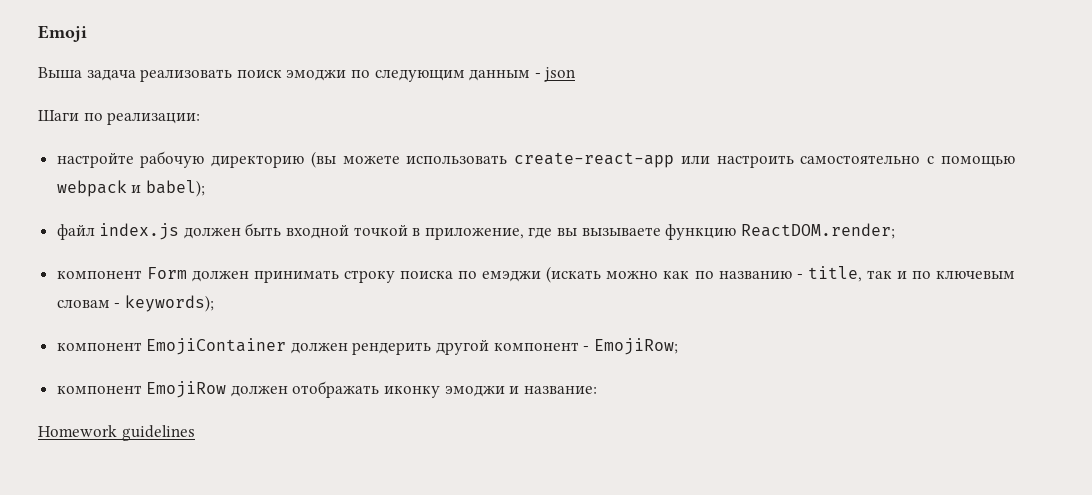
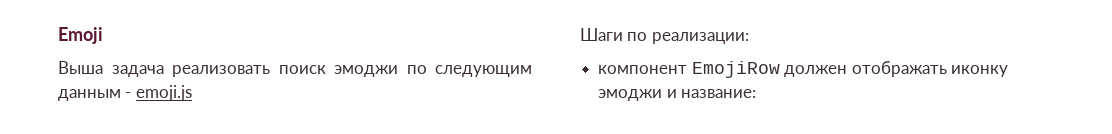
[544,67,576,82] json -> [135,85,192,101] emoji.js
[56,151,1015,168] [56,180,205,197] [56,223,895,240] [56,266,1015,283] [56,295,214,312] [56,338,678,355] // настройте рабочую директорию (вы можете использовать create-react-app или настроить самостоятельно с помощью webpack и babel); // файл index.js должен быть входной точкой в приложение, где вы вызываете функцию ReactDOM.render; // компонент Form должен принимать строку поиска по емэджи (искать можно как по названию - title, так и по ключевым словам - keywords); // компонент EmojiContainer должен рендерить другой компонент - EmojiRow; -> (749, 38) none
[38,425,195,441] // Homework guidelines -> (757, 93) none

